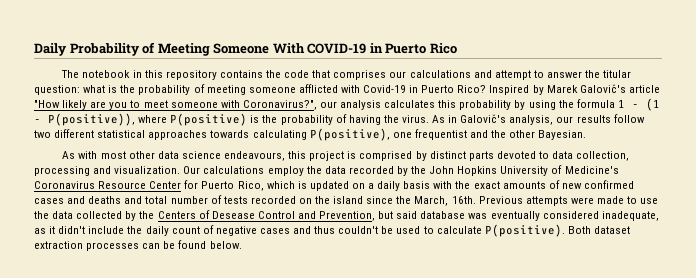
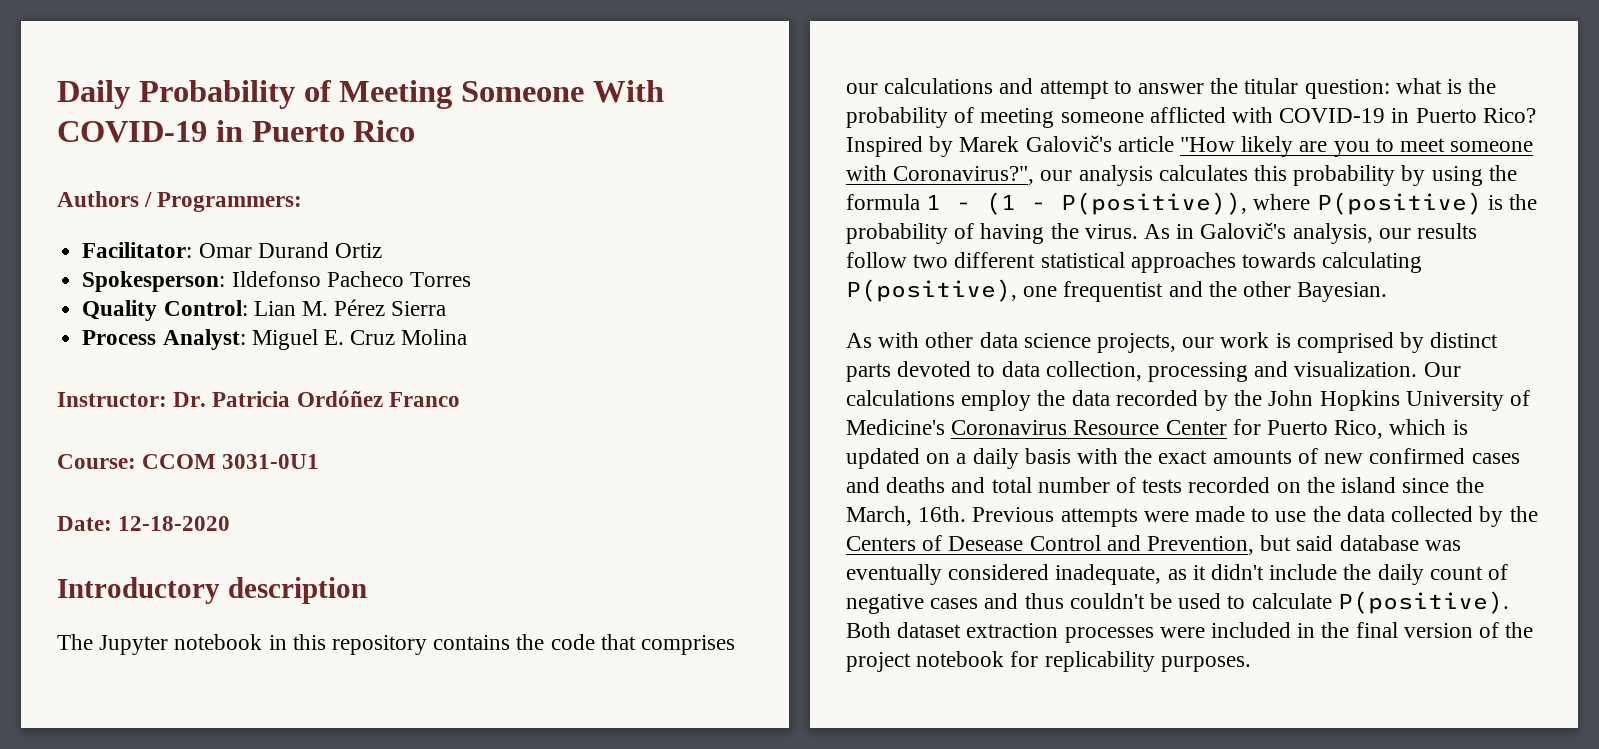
(457, 48) none -> [57,191,303,212] [82,242,382,258] [82,271,471,292] [82,299,447,321] [82,329,468,350] [57,390,460,407] [57,454,320,469] [57,516,231,531] [57,577,367,604] // Authors / Programmers: // Facilitator: Omar Durand Ortiz // Spokesperson: Ildefonso Pacheco Torres // Quality Control: Lian M. Pérez Sierra // Process Analyst: Miguel E. Cruz Molina // Instructor: Dr. Patricia Ordóñez Franco // Course: CCOM 3031-0U1 // Date: 12-18-2020 // Introductory description
(80, 74) none -> [99,635,169,655] Jupyter
[363,85,407,93] Covid-19 -> [1279,108,1386,123] COVID-19
[100,151,126,159] most -> (920, 340) none
[223,151,345,161] endeavours, this project -> [1097,332,1270,353] projects, our work
[142,240,242,249] can be found below. -> [1159,622,1534,638] [846,651,1251,672] were included in the final version of the project notebook for replicability purposes.

